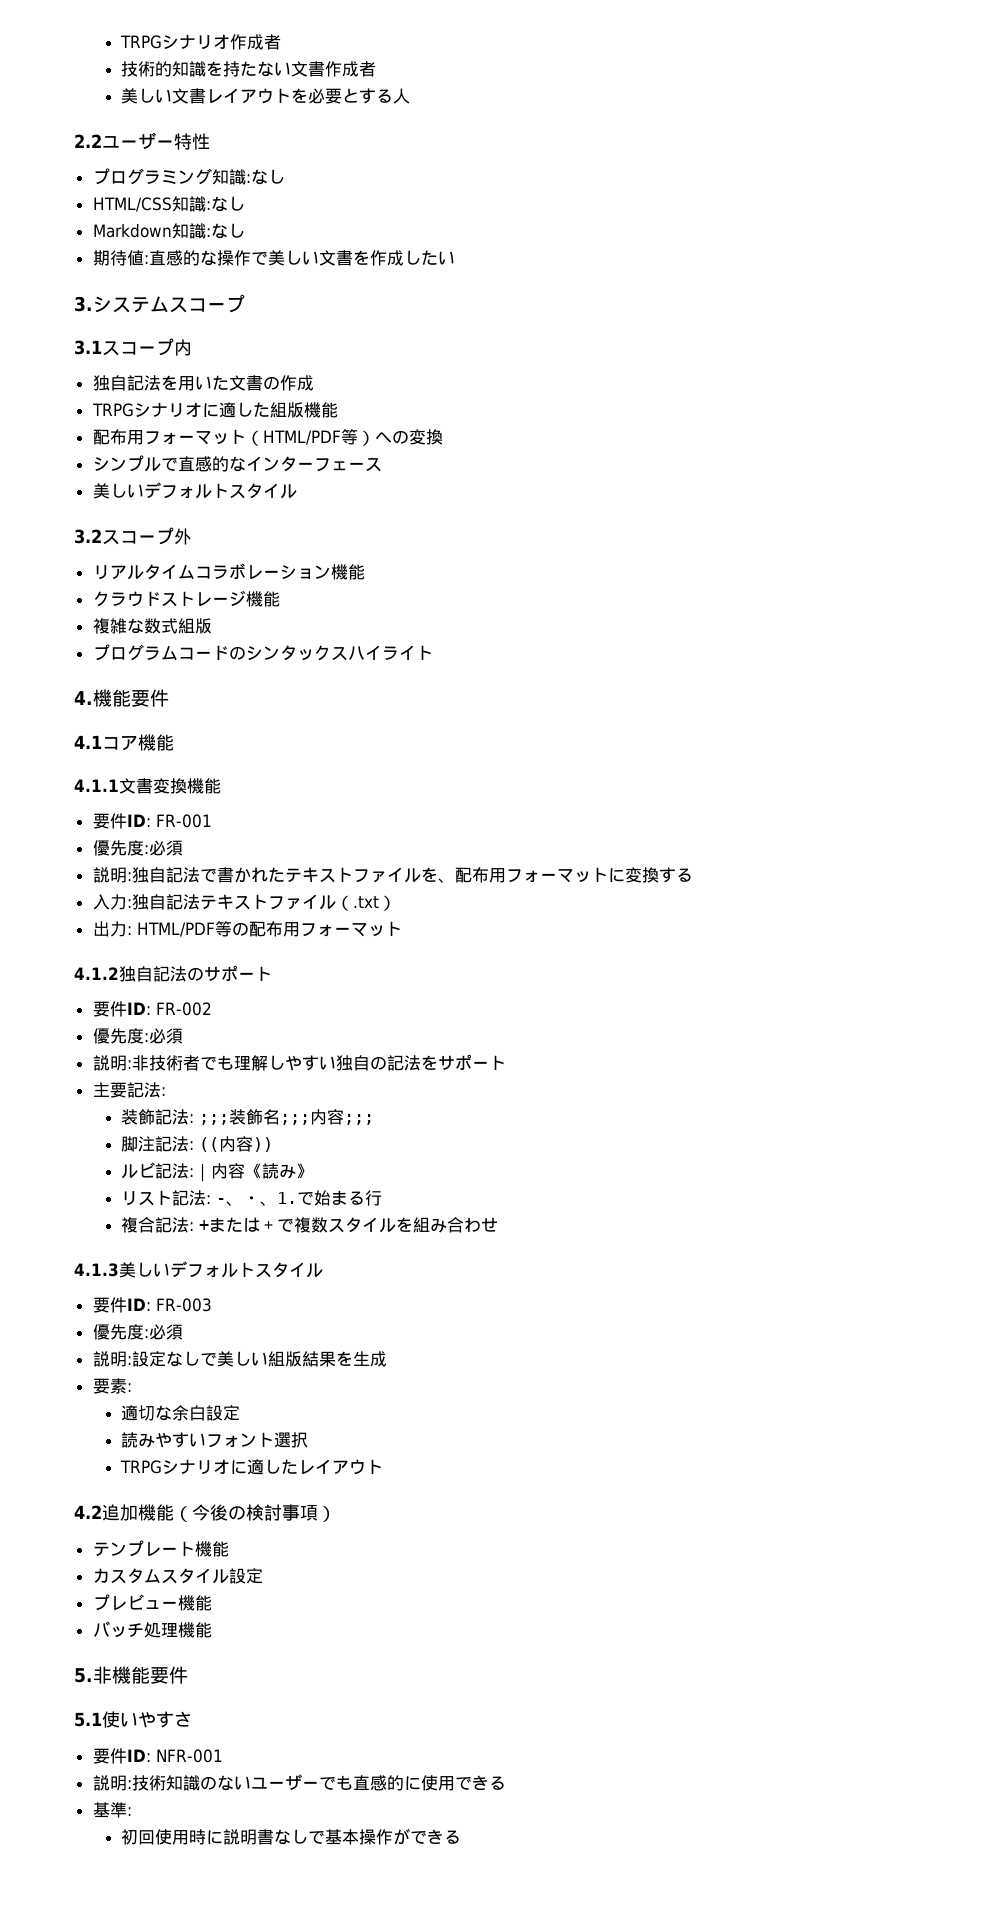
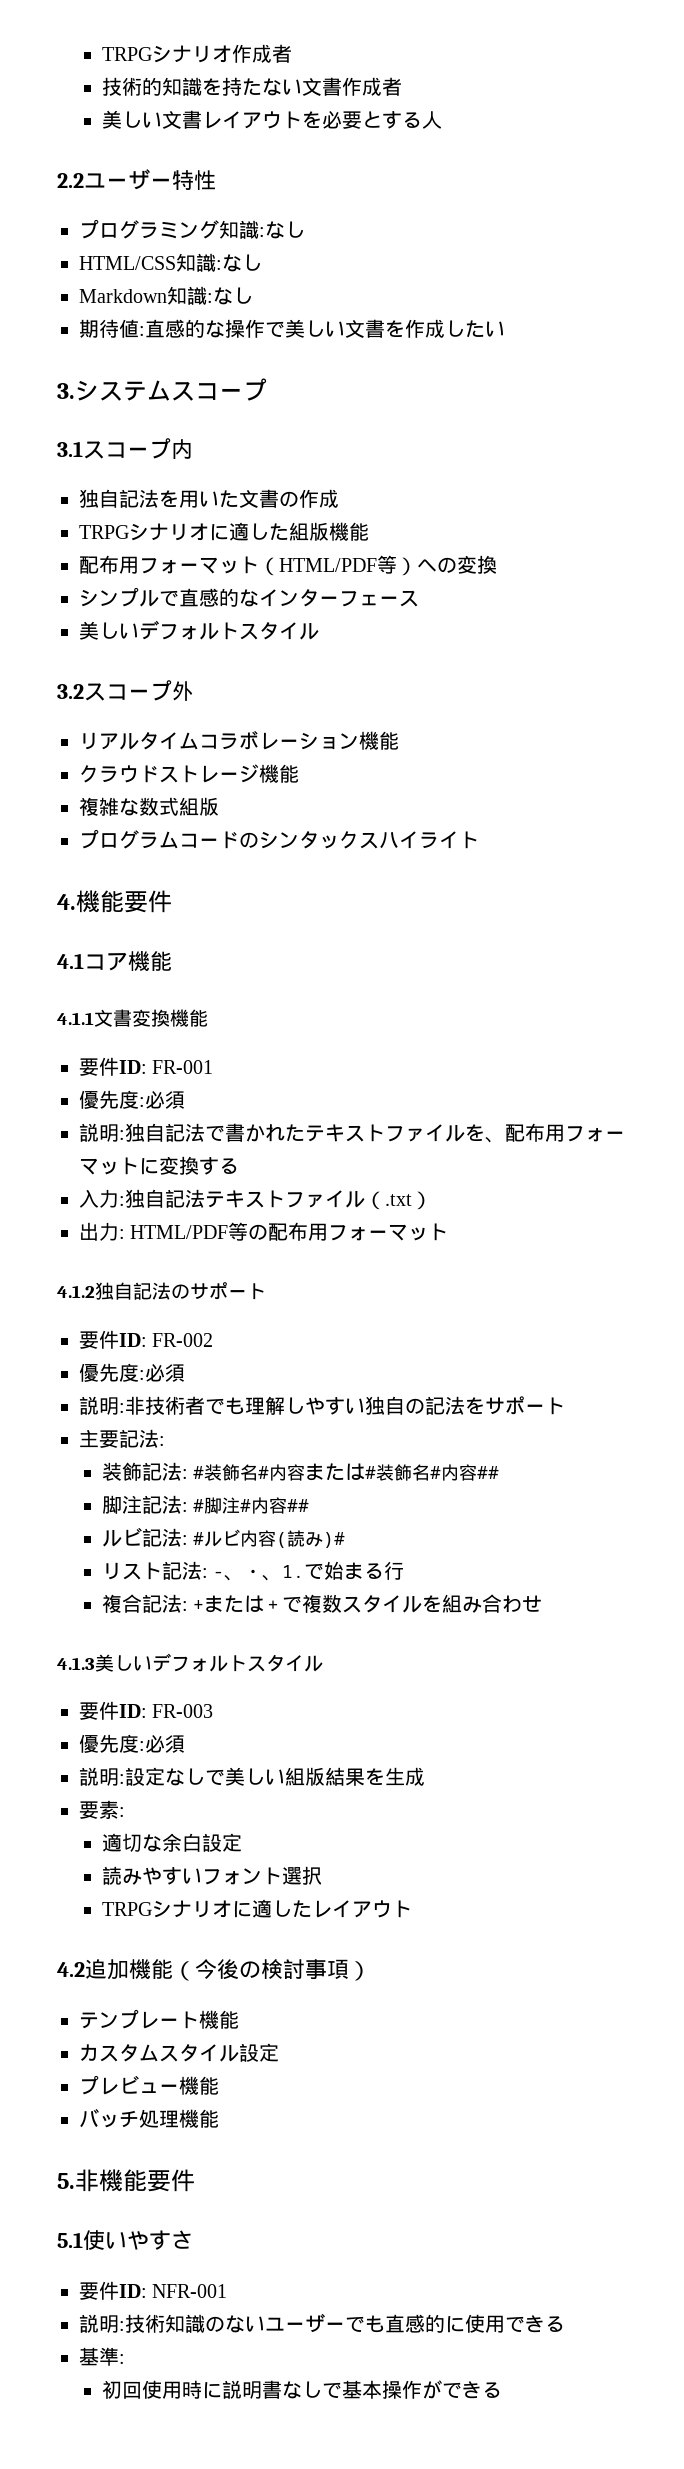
[199,1109,375,1125] [121,1136,274,1152] [121,1162,314,1182] ;;;装飾名;;;内容;;; // 脚注記法: ((内容)) // ルビ記法:｜内容《読み》 -> [193,1463,500,1481] [101,1495,310,1514] [101,1527,346,1548] #装飾名#内容または#装飾名#内容## // 脚注記法: #脚注#内容## // ルビ記法: #ルビ内容(読み)#

